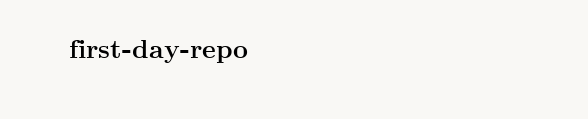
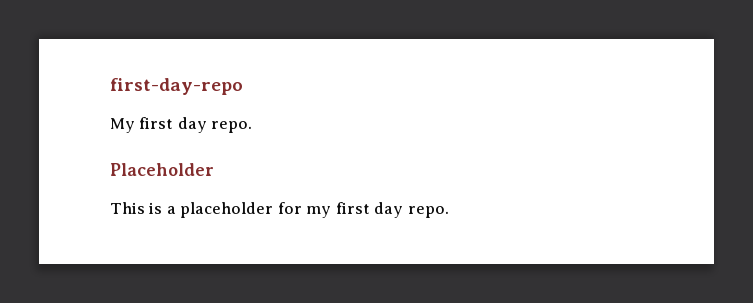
(248, 51) none -> [110,117,253,133] [110,163,214,176] [110,202,449,218] // My first day repo. // Placeholder // This is a placeholder for my first day repo.

